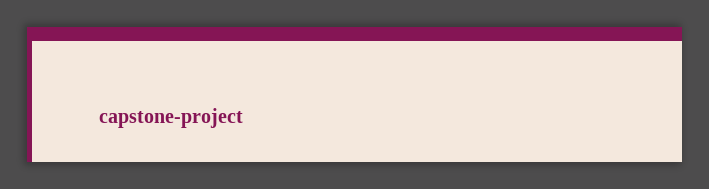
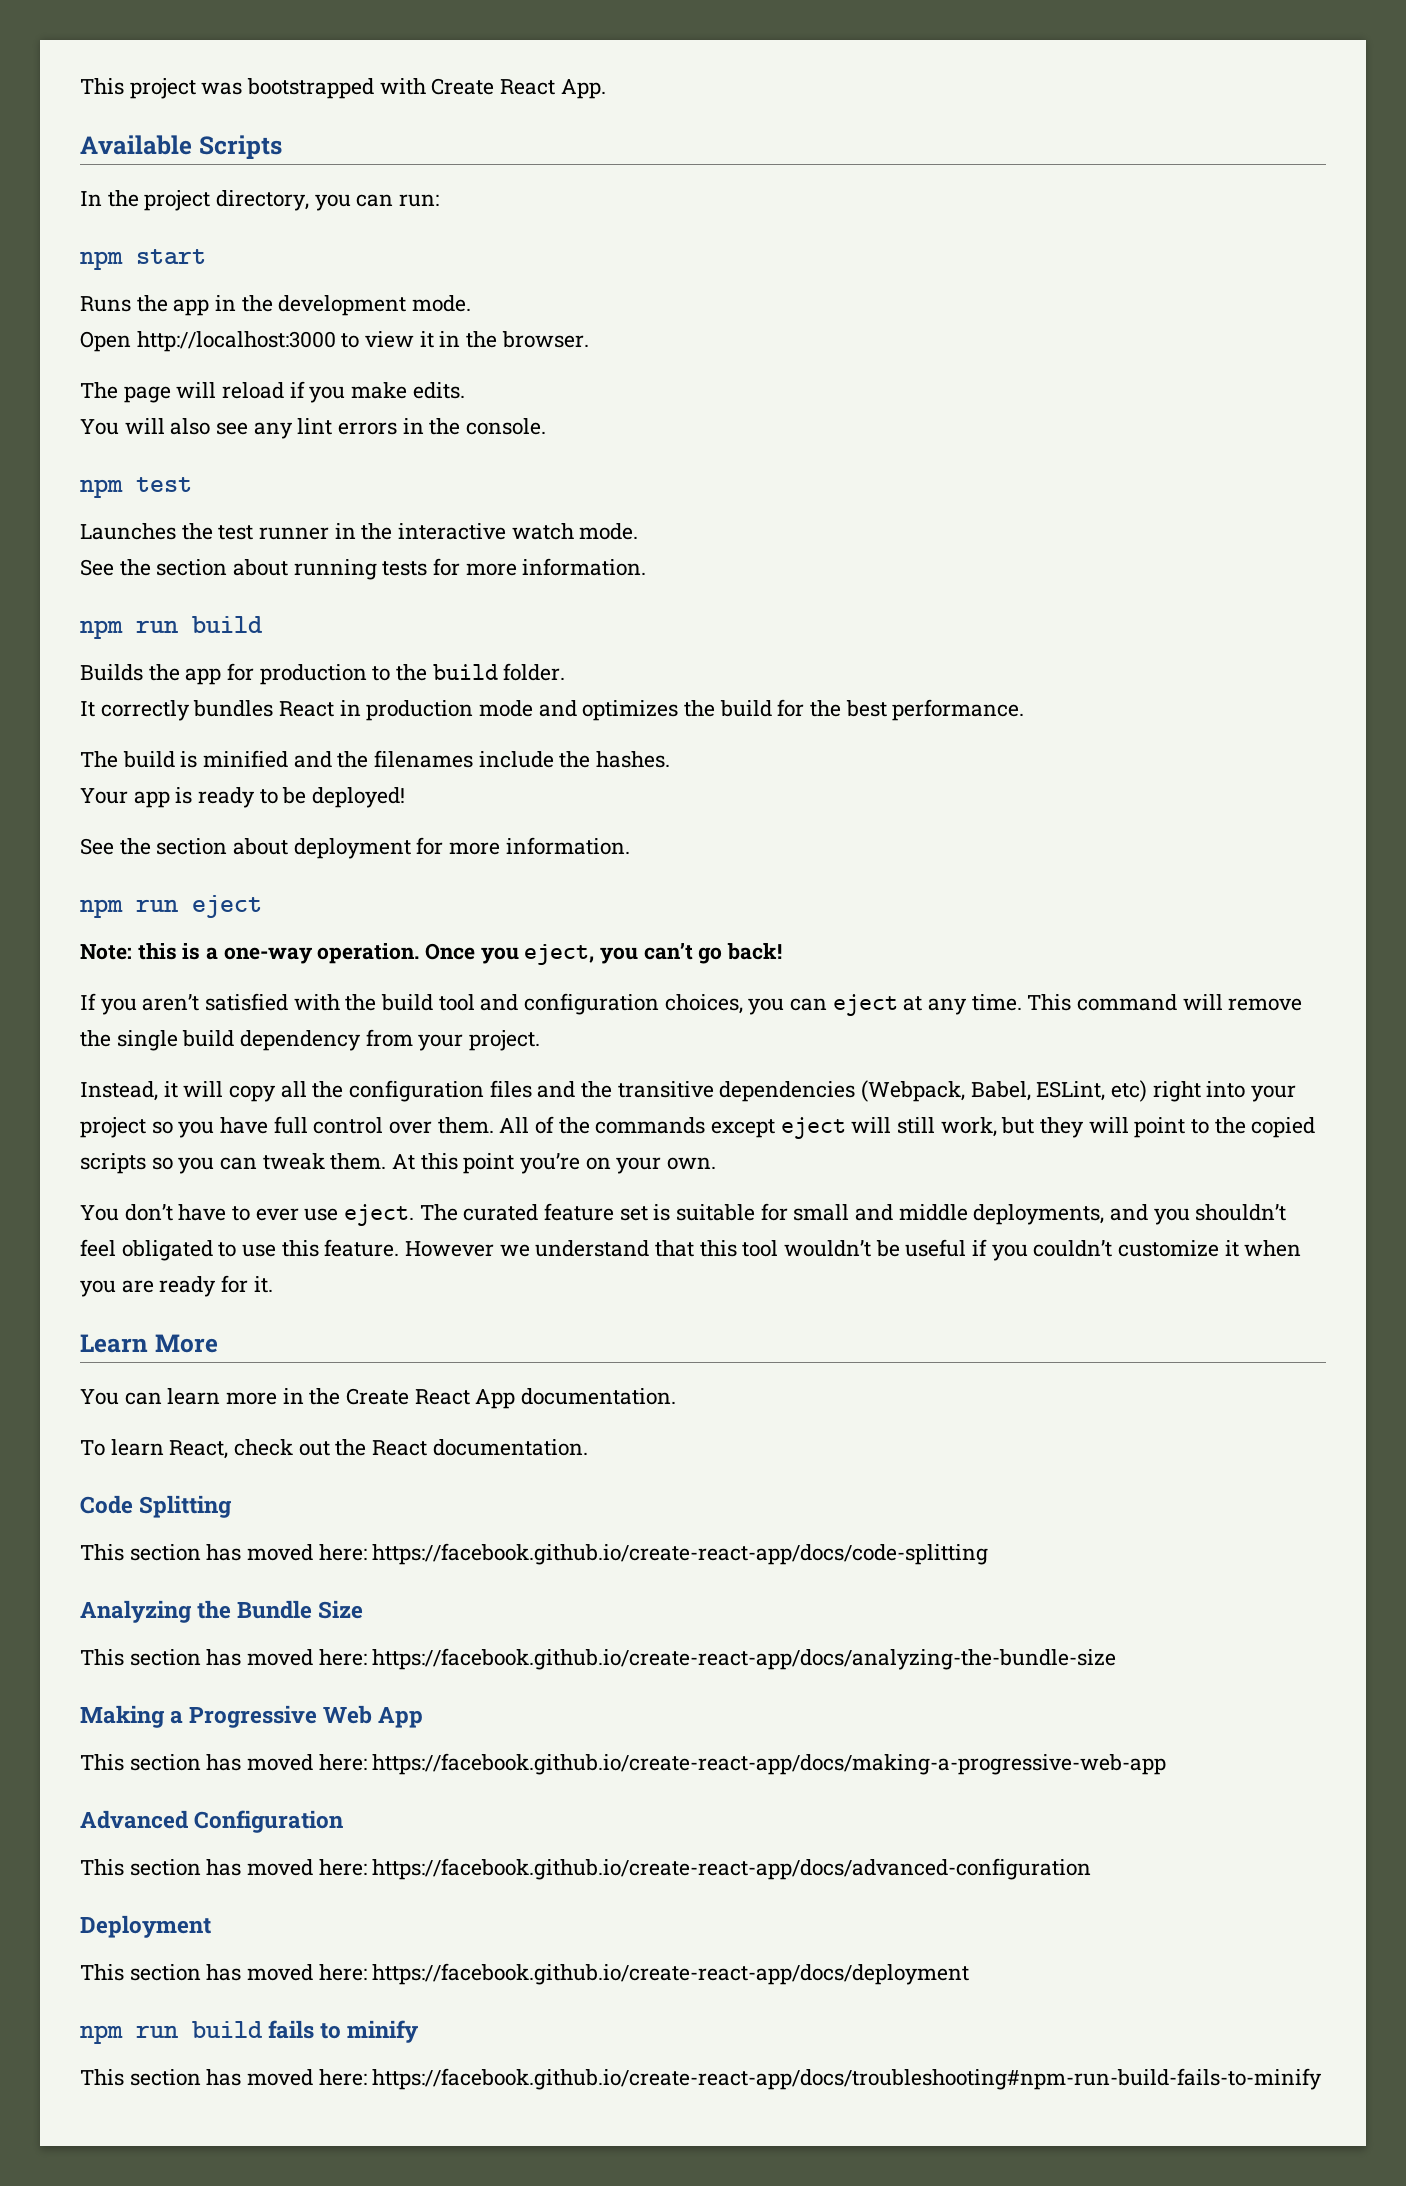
[99,108,243,128] capstone-project -> [80,78,606,99] [80,135,282,159] [80,190,440,211] [80,249,206,270] [80,295,472,316] [80,331,589,352] [80,381,465,403] [80,418,547,439] [80,477,192,498] [80,523,639,540] [80,558,647,580] [80,616,263,639] [80,663,566,685] [80,699,1025,721] [80,750,671,768] [80,787,406,808] [80,837,630,859] [80,895,262,918] [80,943,783,965] [80,993,1303,1016] [80,1029,541,1051] [80,1080,1297,1102] [80,1116,1316,1139] [80,1153,717,1174] [80,1203,1287,1226] [80,1239,1302,1261] [80,1275,273,1297] [80,1334,218,1353] [80,1388,677,1409] [80,1439,588,1459] [80,1495,233,1518] [80,1543,989,1565] [80,1600,364,1623] [80,1648,1117,1670] [80,1705,424,1728] [80,1753,1167,1775] [80,1810,344,1833] [80,1858,1092,1880] [80,1915,211,1938] [80,1963,970,1985] [80,2020,419,2044] [80,2068,1323,2090] This project was bootstrapped with Create React App. // Available Scripts // In the project directory, you can run: // npm start // Runs the app in the development mode. // Open http://localhost:3000 to view it in the browser. // The page will reload if you make edits. // You will also see any lint errors in the console. // npm test // Launches the test runner in the interactive watch mode. // See the section about running tests for more information. // npm run build // Builds the app for production to the build folder. // It correctly bundles React in production mode and optimizes the build for the best performance. // The build is minified and the filenames include the hashes. // Your app is ready to be deployed! // See the section about deployment for more information. // npm run eject // Note: this is a one-way operation. Once you eject, you can’t go back! // If you aren’t satisfied with the build tool and configuration choices, you can eject at any time. This command will remove the single build dependency from your project. // Instead, it will copy all the configuration files and the transitive dependencies (Webpack, Babel, ESLint, etc) right into your project so you have full control over them. All of the commands except eject will still work, but they will point to the copied scripts so you can tweak them. At this point you’re on your own. // You don’t have to ever use eject. The curated feature set is suitable for small and middle deployments, and you shouldn’t feel obligated to use this feature. However we understand that this tool wouldn’t be useful if you couldn’t customize it when you are ready for it. // Learn More // You can learn more in the Create React App documentation. // To learn React, check out the React documentation. // Code Splitting // This section has moved here: https://facebook.github.io/create-react-app/docs/code-splitting // Analyzing the Bundle Size // This section has moved here: https://facebook.github.io/create-react-app/docs/analyzing-the-bundle-size // Making a Progressive Web App // This section has moved here: https://facebook.github.io/create-react-app/docs/making-a-progressive-web-app // Advanced Configuration // This section has moved here: https://facebook.github.io/create-react-app/docs/advanced-configuration // Deployment // This section has moved here: https://facebook.github.io/create-react-app/docs/deployment // npm run build fails to minify // This section has moved here: https://facebook.github.io/create-react-app/docs/troubleshooting#npm-run-build-fails-to-minify

